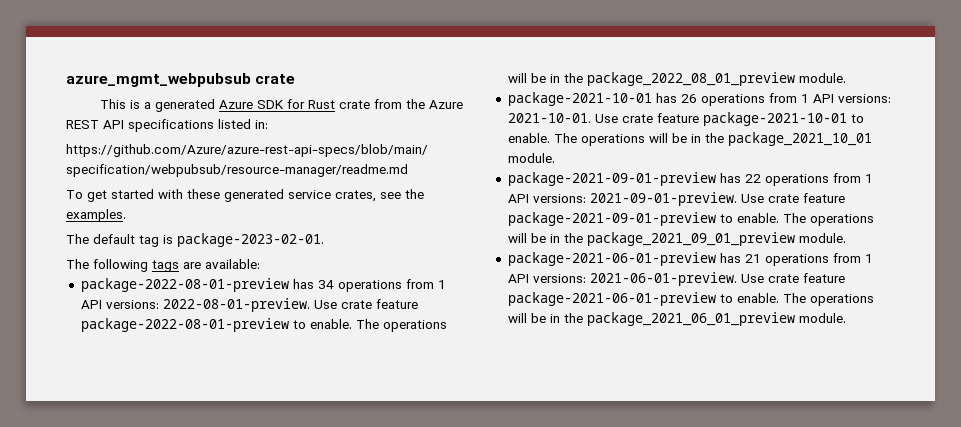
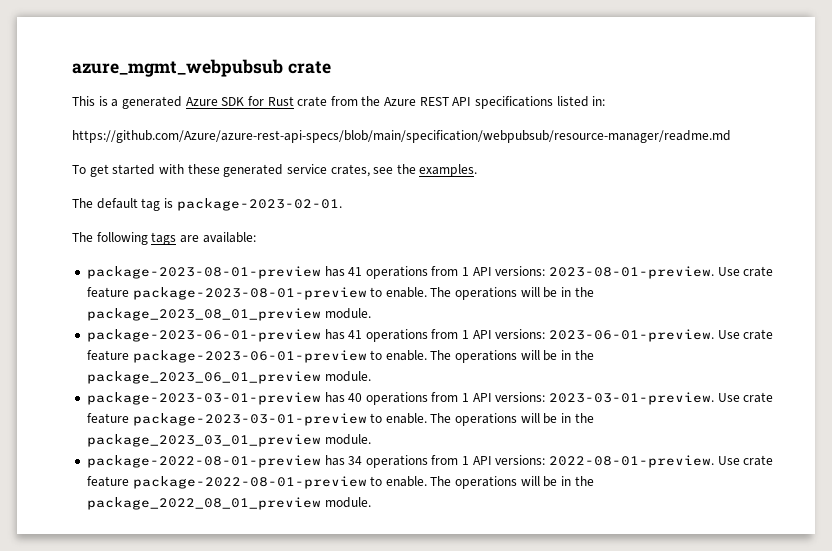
(260, 264) none -> [86,266,774,279] [86,287,594,300] [86,308,371,321] [86,329,774,342] [86,350,594,363] [86,371,371,384] [86,392,774,405] [86,413,594,426] [86,434,371,447] // package-2023-08-01-preview has 41 operations from 1 API versions: 2023-08-01-preview. Use crate feature package-2023-08-01-preview to enable. The operations will be in the package_2023_08_01_preview module. // package-2023-06-01-preview has 41 operations from 1 API versions: 2023-06-01-preview. Use crate feature package-2023-06-01-preview to enable. The operations will be in the package_2023_06_01_preview module. // package-2023-03-01-preview has 40 operations from 1 API versions: 2023-03-01-preview. Use crate feature package-2023-03-01-preview to enable. The operations will be in the package_2023_03_01_preview module.
[507,92,891,106] [507,112,864,126] [507,132,872,146] [507,153,555,163] [507,172,873,186] [507,192,845,206] [507,212,874,226] [507,232,846,246] [507,252,873,266] [507,272,845,286] [507,292,874,306] [507,312,846,326] // package-2021-10-01 has 26 operations from 1 API versions: 2021-10-01. Use crate feature package-2021-10-01 to enable. The operations will be in the package_2021_10_01 module. // package-2021-09-01-preview has 22 operations from 1 API versions: 2021-09-01-preview. Use crate feature package-2021-09-01-preview to enable. The operations will be in the package_2021_09_01_preview module. // package-2021-06-01-preview has 21 operations from 1 API versions: 2021-06-01-preview. Use crate feature package-2021-06-01-preview to enable. The operations will be in the package_2021_06_01_preview module. -> (371, 502) none

